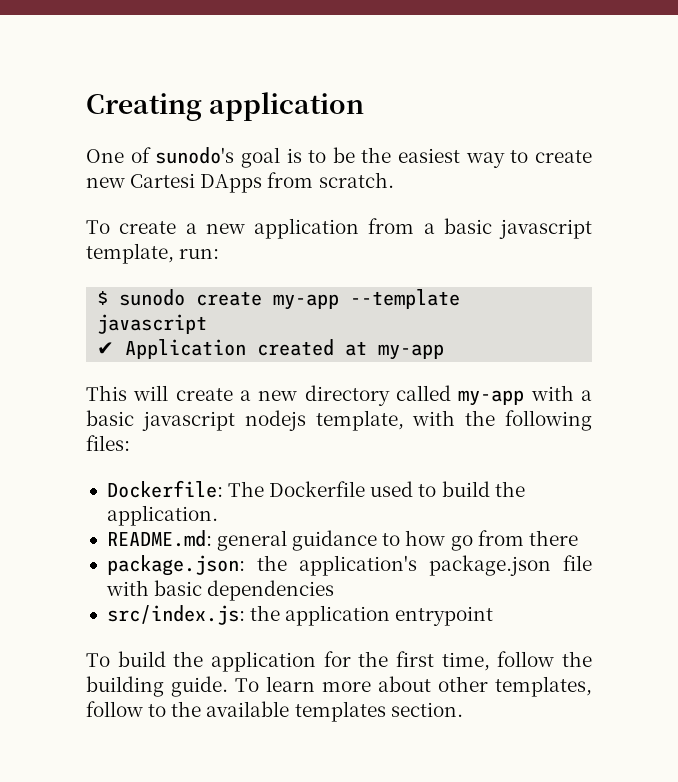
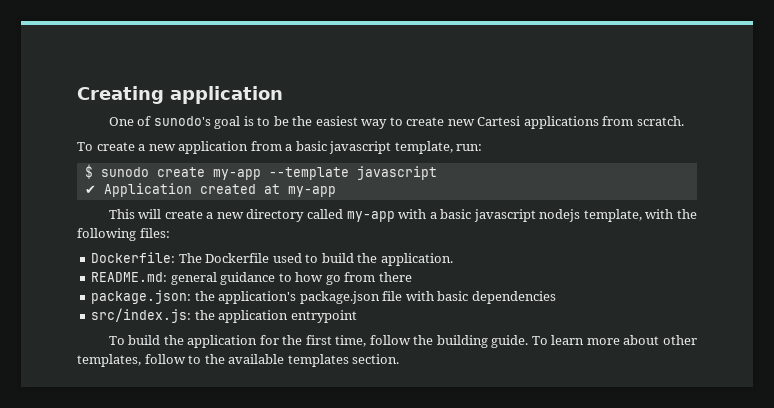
[200,174,263,193] DApps -> [523,116,599,129] applications

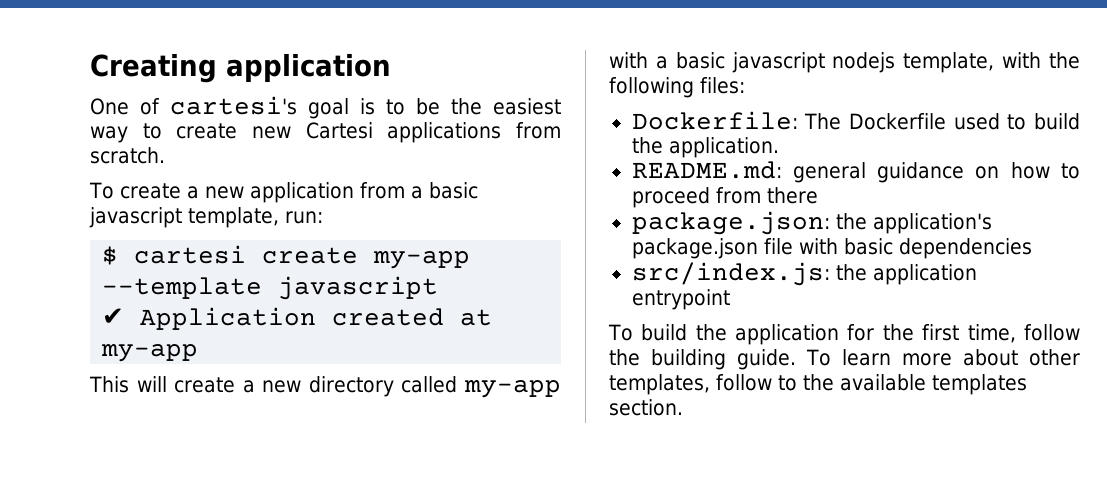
[153,116,211,126] sunodo's -> [170,96,297,115] cartesi's
[100,167,149,177] sunodo -> [134,245,247,264] cartesi
[278,272,341,285] to how go -> [975,162,1080,179] [631,187,710,208] on how to proceed

